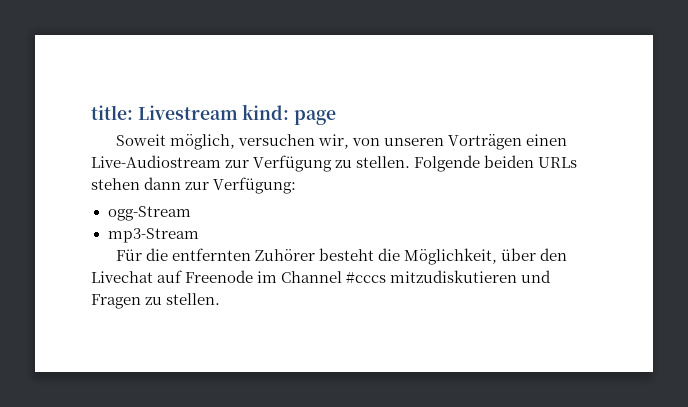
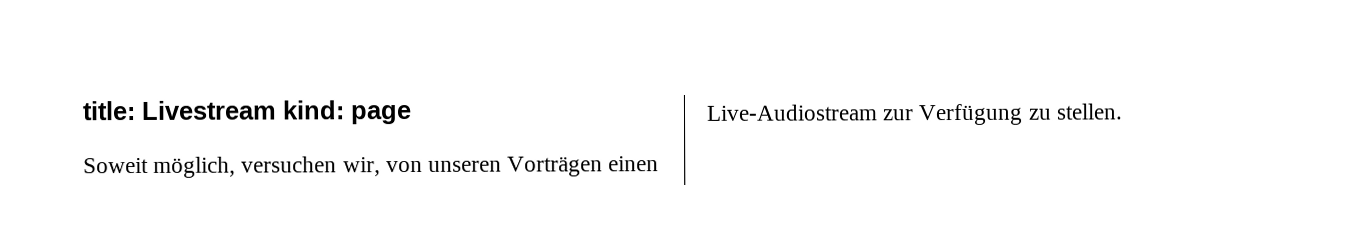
[414,155,578,172] [91,177,297,194] [107,206,191,221] [107,228,199,243] [116,248,568,265] [91,270,552,283] [91,293,221,309] Folgende beiden URLs stehen dann zur Verfügung: // ogg-Stream // mp3-Stream // Für die entfernten Zuhörer besteht die Möglichkeit, über den Livechat auf Freenode im Channel #cccs mitzudiskutieren und Fragen zu stellen. -> (1123, 111) none

